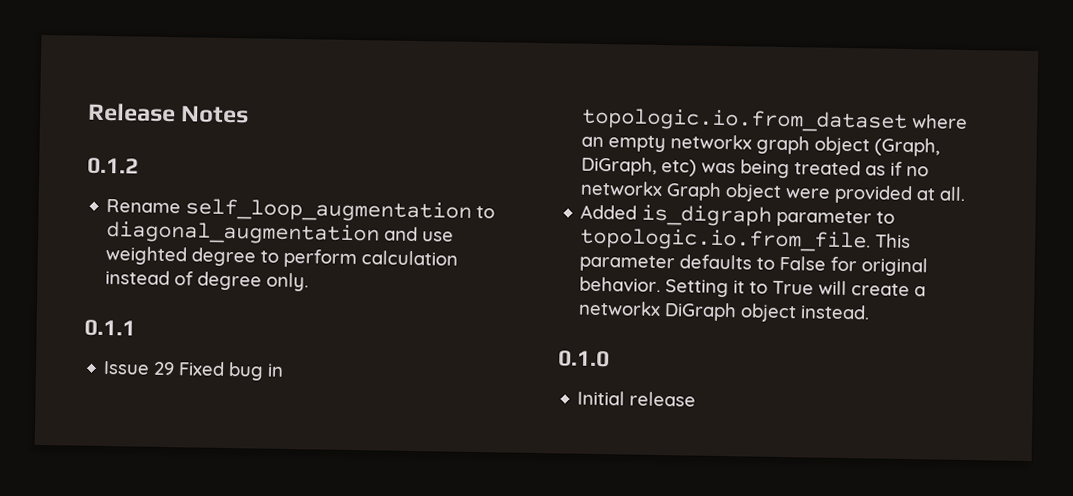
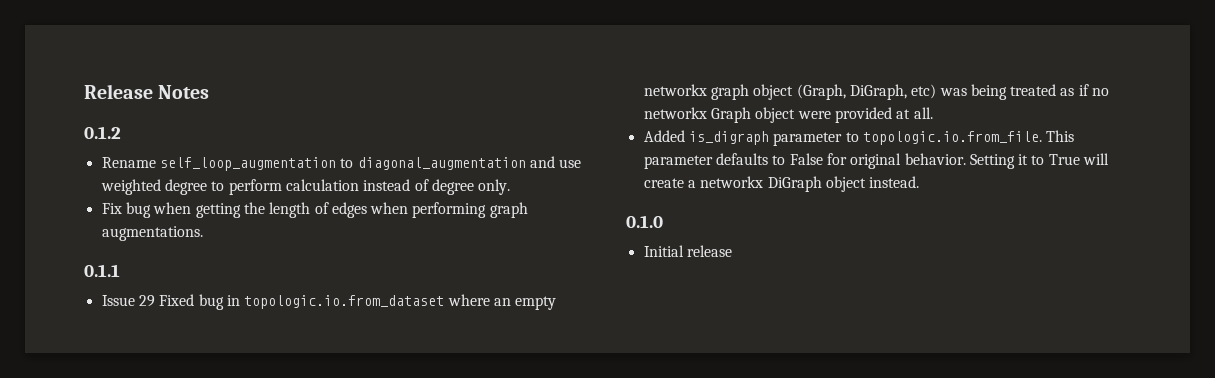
(310, 282) none -> [101,202,528,218] [101,226,203,241] // Fix bug when getting the length of edges when performing graph augmentations.

